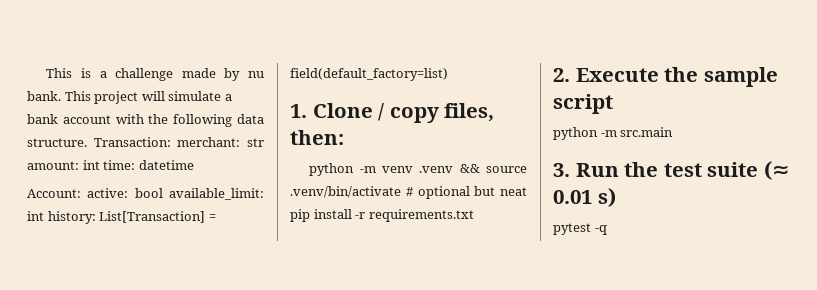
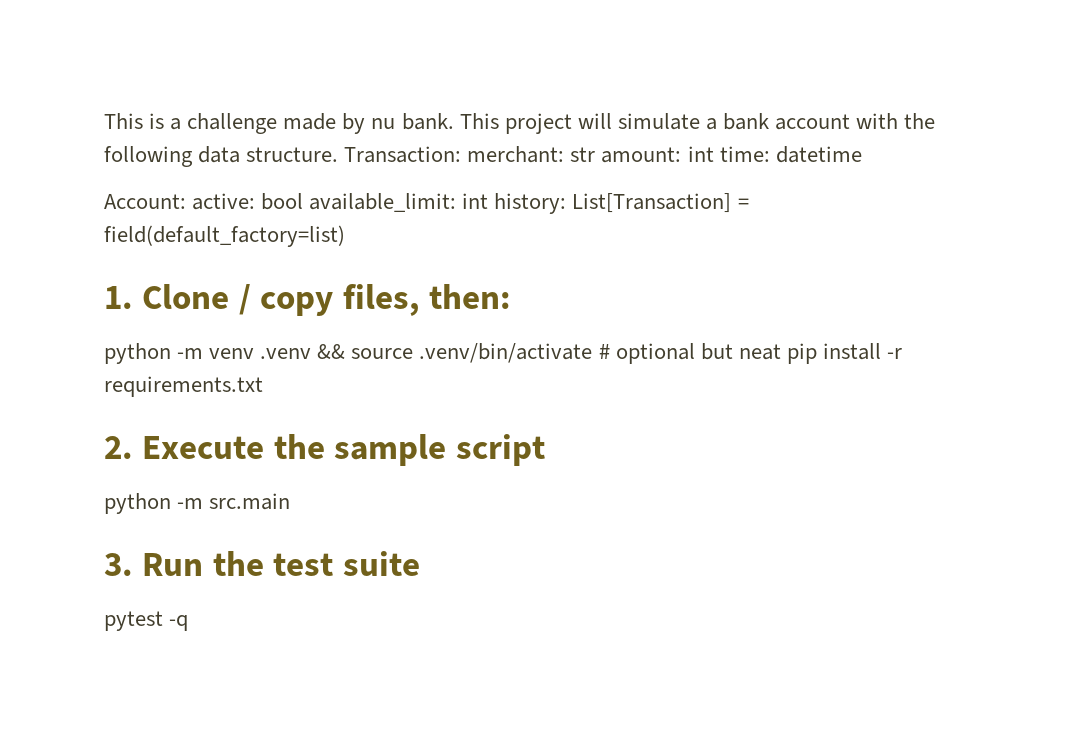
[763,161,790,180] [553,188,616,207] (≈ 0.01 s) -> (420, 563) none

